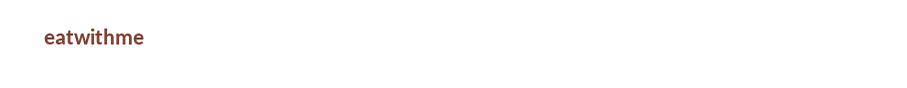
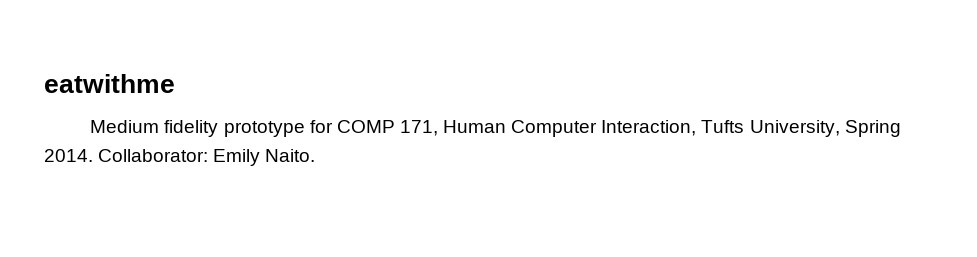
(145, 36) none -> [90,120,901,137] [44,149,316,166] // Medium fidelity prototype for COMP 171, Human Computer Interaction, Tufts University, Spring 2014. Collaborator: Emily Naito.

